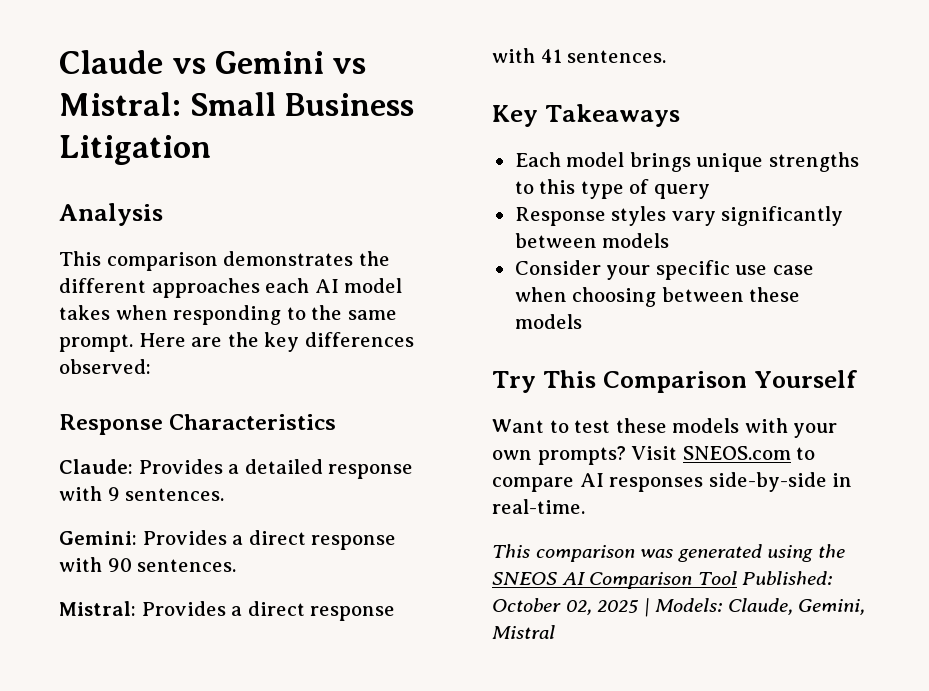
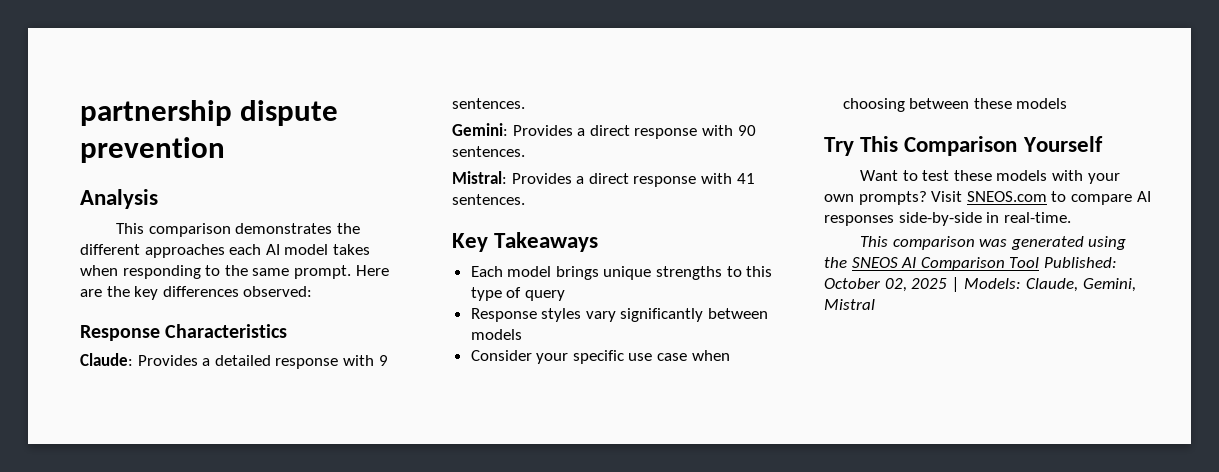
[59,50,367,74] [59,92,414,116] [59,135,211,165] Claude vs Gemini vs Mistral: Small Business Litigation -> [80,100,339,126] [80,137,225,163] partnership dispute prevention

